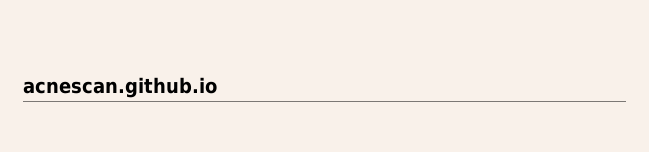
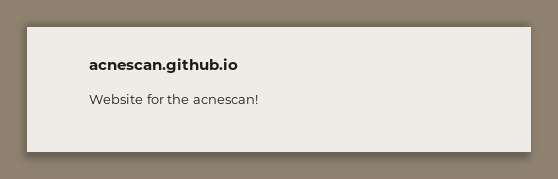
(217, 87) none -> [89,94,258,104] // Website for the acnescan!

